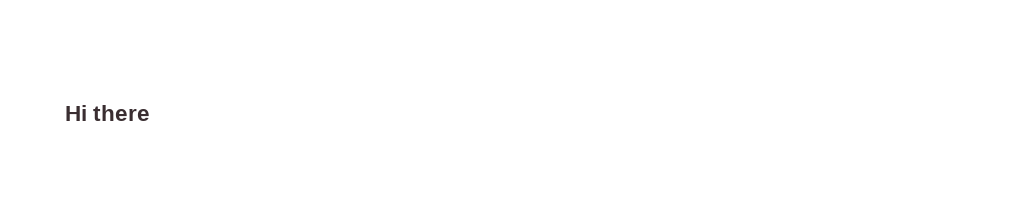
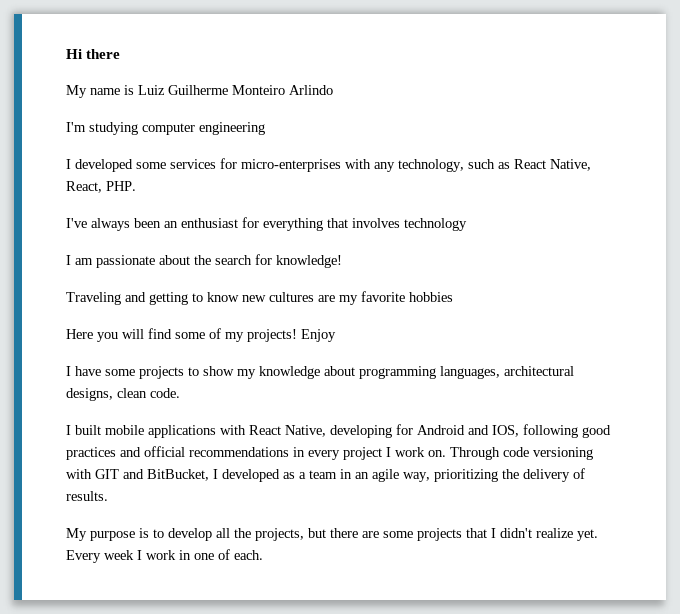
(151, 113) none -> [66,85,333,98] [66,122,265,135] [66,158,591,172] [66,181,136,193] [66,217,467,231] [66,254,342,268] [66,291,453,305] [66,328,336,342] [66,366,574,379] [66,388,180,401] [66,424,611,438] [66,446,593,460] [66,468,585,482] [66,491,108,501] [66,528,598,541] [66,549,263,563] // My name is Luiz Guilherme Monteiro Arlindo // I'm studying computer engineering // I developed some services for micro-enterprises with any technology, such as React Native, React, PHP. // I've always been an enthusiast for everything that involves technology // I am passionate about the search for knowledge! // Traveling and getting to know new cultures are my favorite hobbies // Here you will find some of my projects! Enjoy // I have some projects to show my knowledge about programming languages, architectural designs, clean code. // I built mobile applications with React Native, developing for Android and IOS, following good practices and official recommendations in every project I work on. Through code versioning with GIT and BitBucket, I developed as a team in an agile way, prioritizing the delivery of results. // My purpose is to develop all the projects, but there are some projects that I didn't realize yet. Every week I work in one of each.

